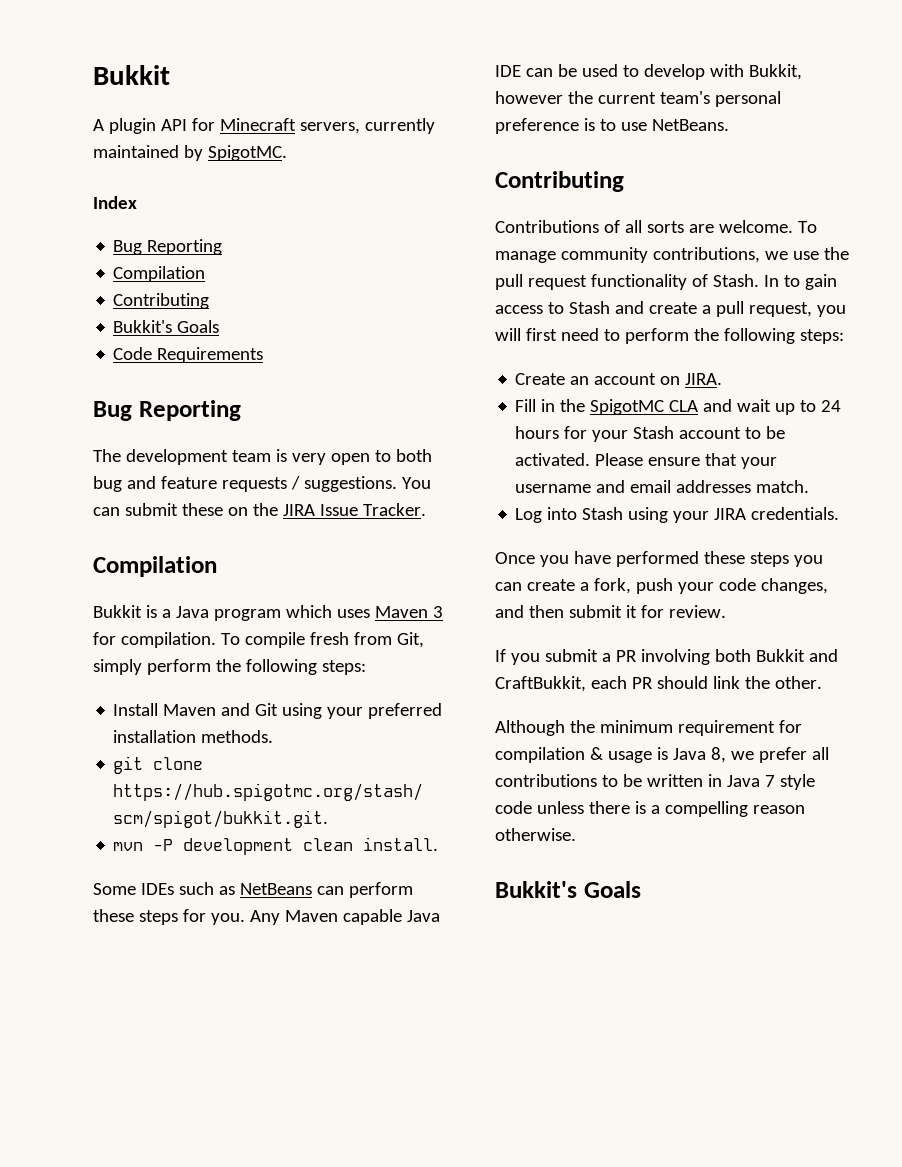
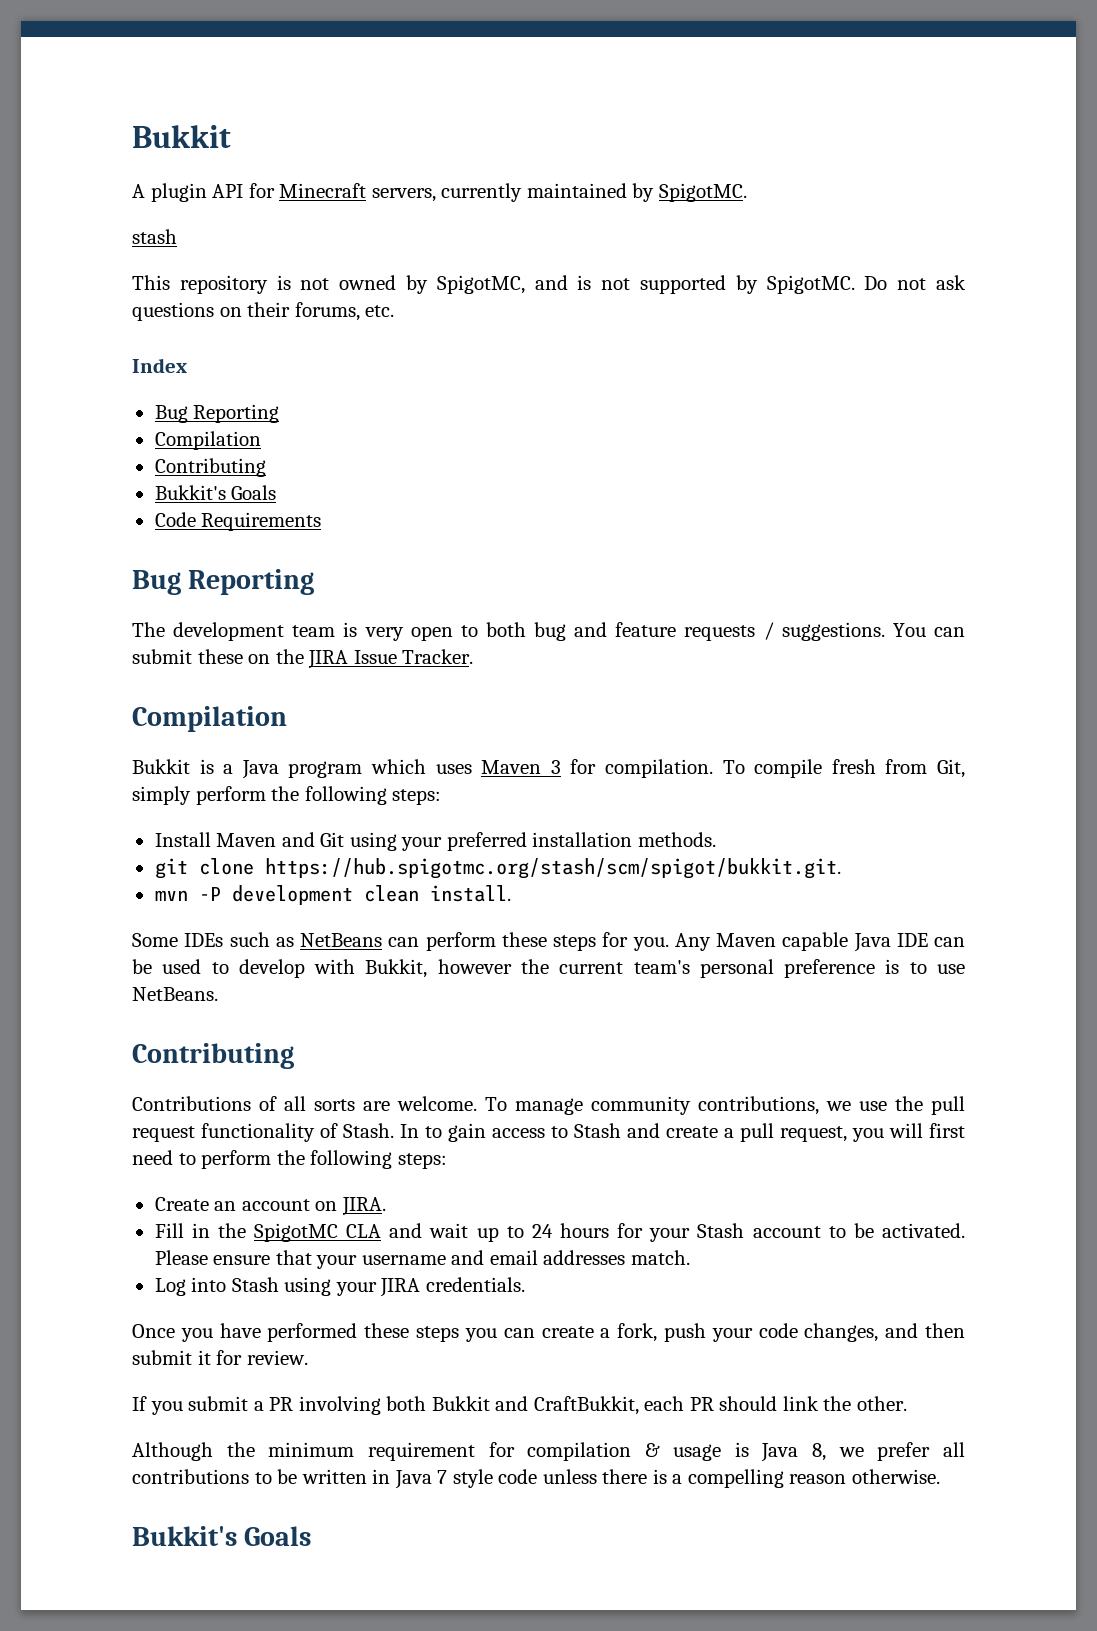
(287, 153) none -> [132,229,177,244] [132,275,966,294] [132,302,395,321] // stash // This repository is not owned by SpigotMC, and is not supported by SpigotMC. Do not ask questions on their forums, etc.

